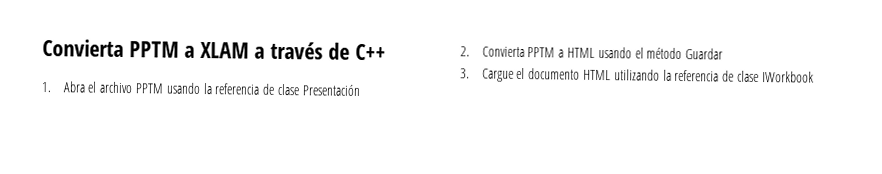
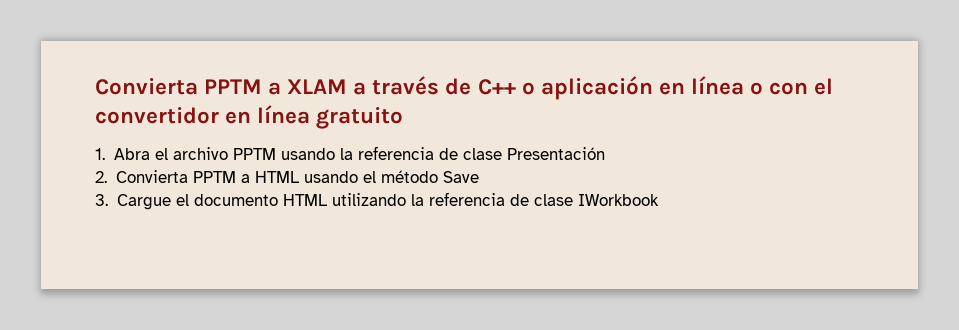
(386, 52) none -> [521,76,834,100] [95,105,404,129] o aplicación en línea o con el convertidor en línea gratuito
[685,48,724,60] Guardar -> [442,171,479,183] Save

